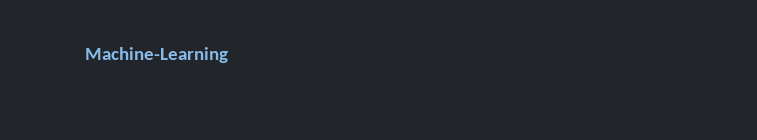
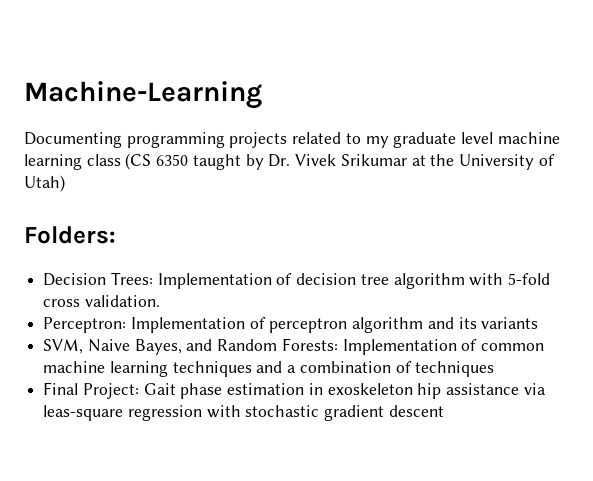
(228, 55) none -> [24,132,560,148] [24,153,555,170] [24,175,65,192] [24,226,116,244] [43,272,551,289] [43,295,160,307] [43,317,539,333] [43,338,545,355] [43,361,495,377] [43,382,546,399] [43,405,444,421] // Documenting programming projects related to my graduate level machine learning class (CS 6350 taught by Dr. Vivek Srikumar at the University of Utah) // Folders: // Decision Trees: Implementation of decision tree algorithm with 5-fold cross validation. // Perceptron: Implementation of perceptron algorithm and its variants // SVM, Naive Bayes, and Random Forests: Implementation of common machine learning techniques and a combination of techniques // Final Project: Gait phase estimation in exoskeleton hip assistance via leas-square regression with stochastic gradient descent

